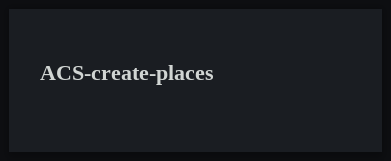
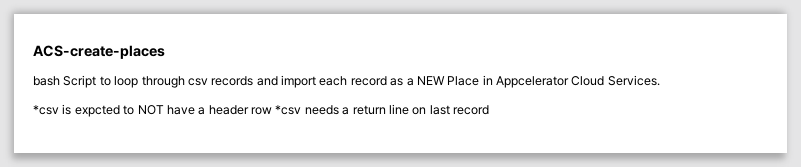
(214, 75) none -> [33,75,660,88] [33,104,489,117] // bash Script to loop through csv records and import each record as a NEW Place in Appcelerator Cloud Services. // *csv is expcted to NOT have a header row *csv needs a return line on last record

